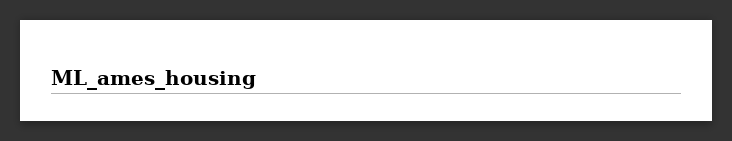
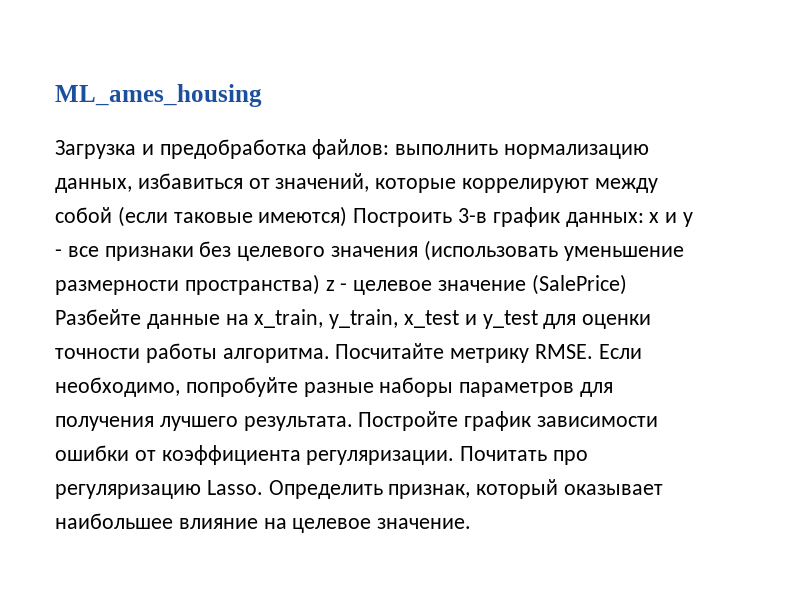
(256, 80) none -> [55,139,650,159] [55,173,658,193] [55,206,694,227] [55,240,684,261] [55,274,627,295] [55,309,652,329] [55,343,642,363] [55,377,614,397] [55,411,659,431] [55,445,589,465] [55,479,664,499] [55,513,472,533] // Загрузка и предобработка файлов: выполнить нормализацию данных, избавиться от значений, которые коррелируют между собой (если таковые имеются) Построить 3-в график данных: x и y - все признаки без целевого значения (использовать уменьшение размерности пространства) z - целевое значение (SalePrice) Разбейте данные на x_train, y_train, x_test и y_test для оценки точности работы алгоритма. Посчитайте метрику RMSE. Если необходимо, попробуйте разные наборы параметров для получения лучшего результата. Постройте график зависимости ошибки от коэффициента регуляризации. Почитать про регуляризацию Lasso. Определить признак, который оказывает наибольшее влияние на целевое значение.

